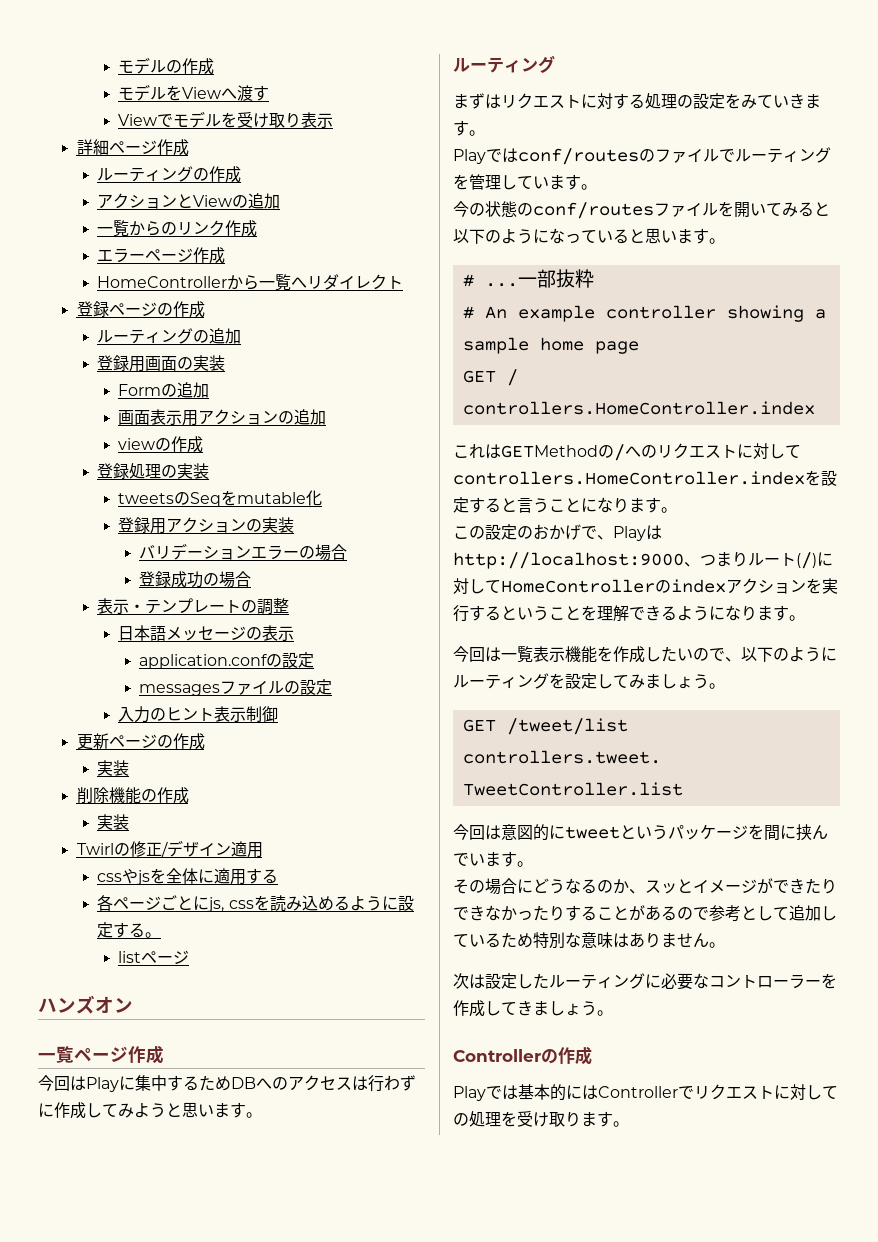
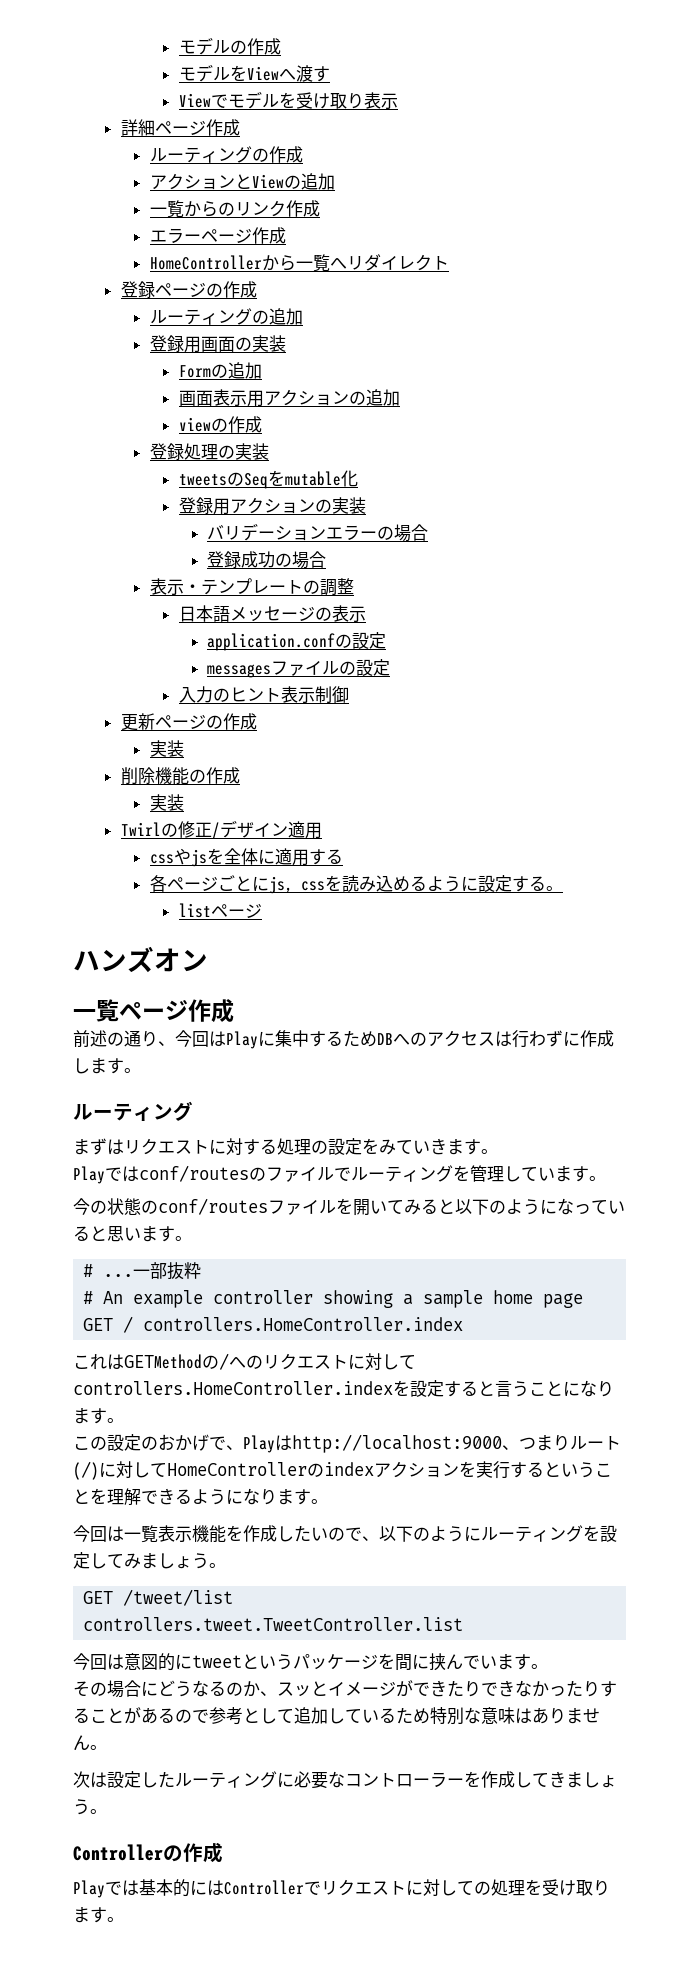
(164, 1054) none -> [73,1030,175,1048] 前述の通り、
[102,1102,214,1118] てみようと思い -> (90, 1066) none

